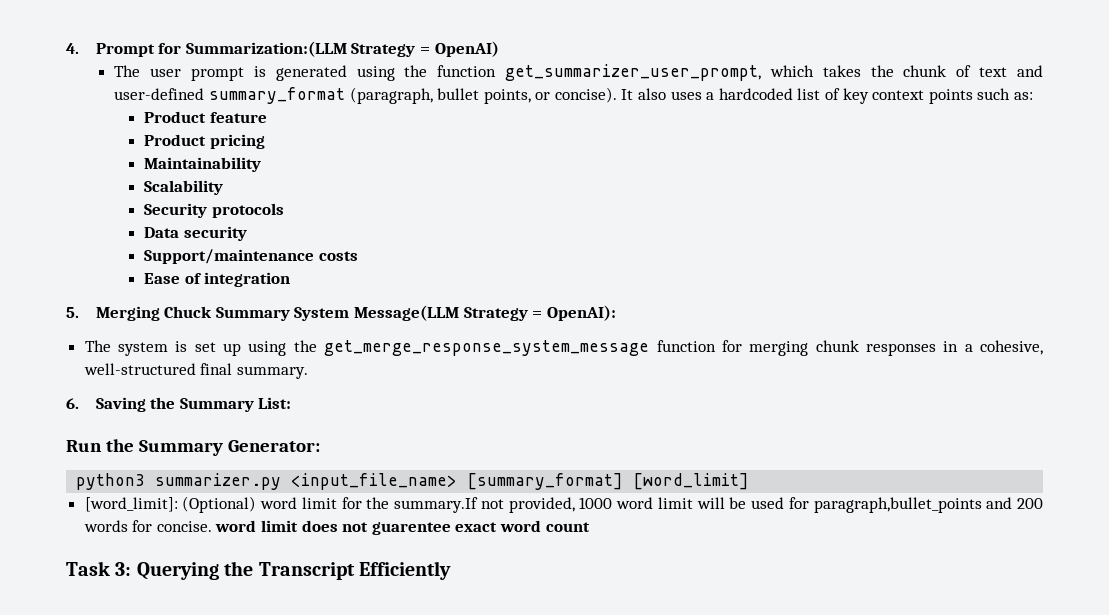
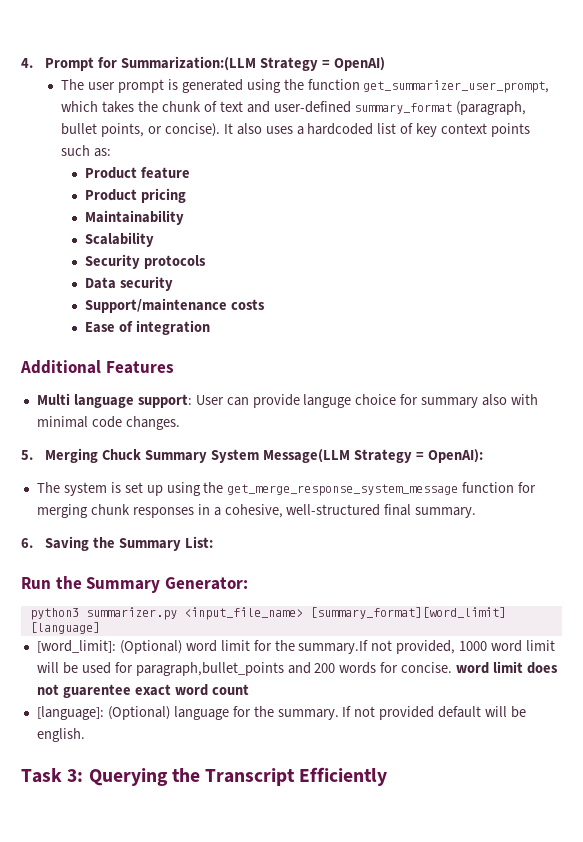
(291, 279) none -> [20,360,174,374] [36,393,539,408] [36,416,180,430] // Additional Features // Multi language support: User can provide languge choice for summary also with minimal code changes.
[467,473,750,490] [summary_format] [word_limit] -> [309,607,506,619] [29,622,100,634] [summary_format][word_limit] [language]
(590, 527) none -> [36,706,527,720] [36,728,85,742] // [language]: (Optional) language for the summary. If not provided default will be english.

